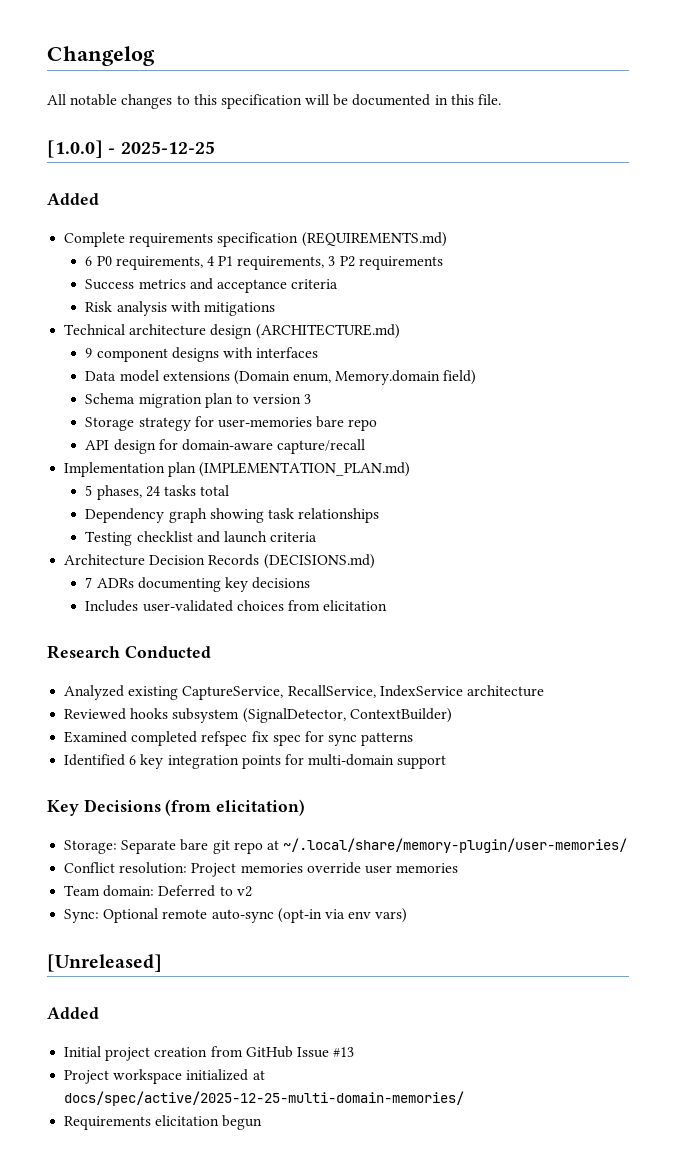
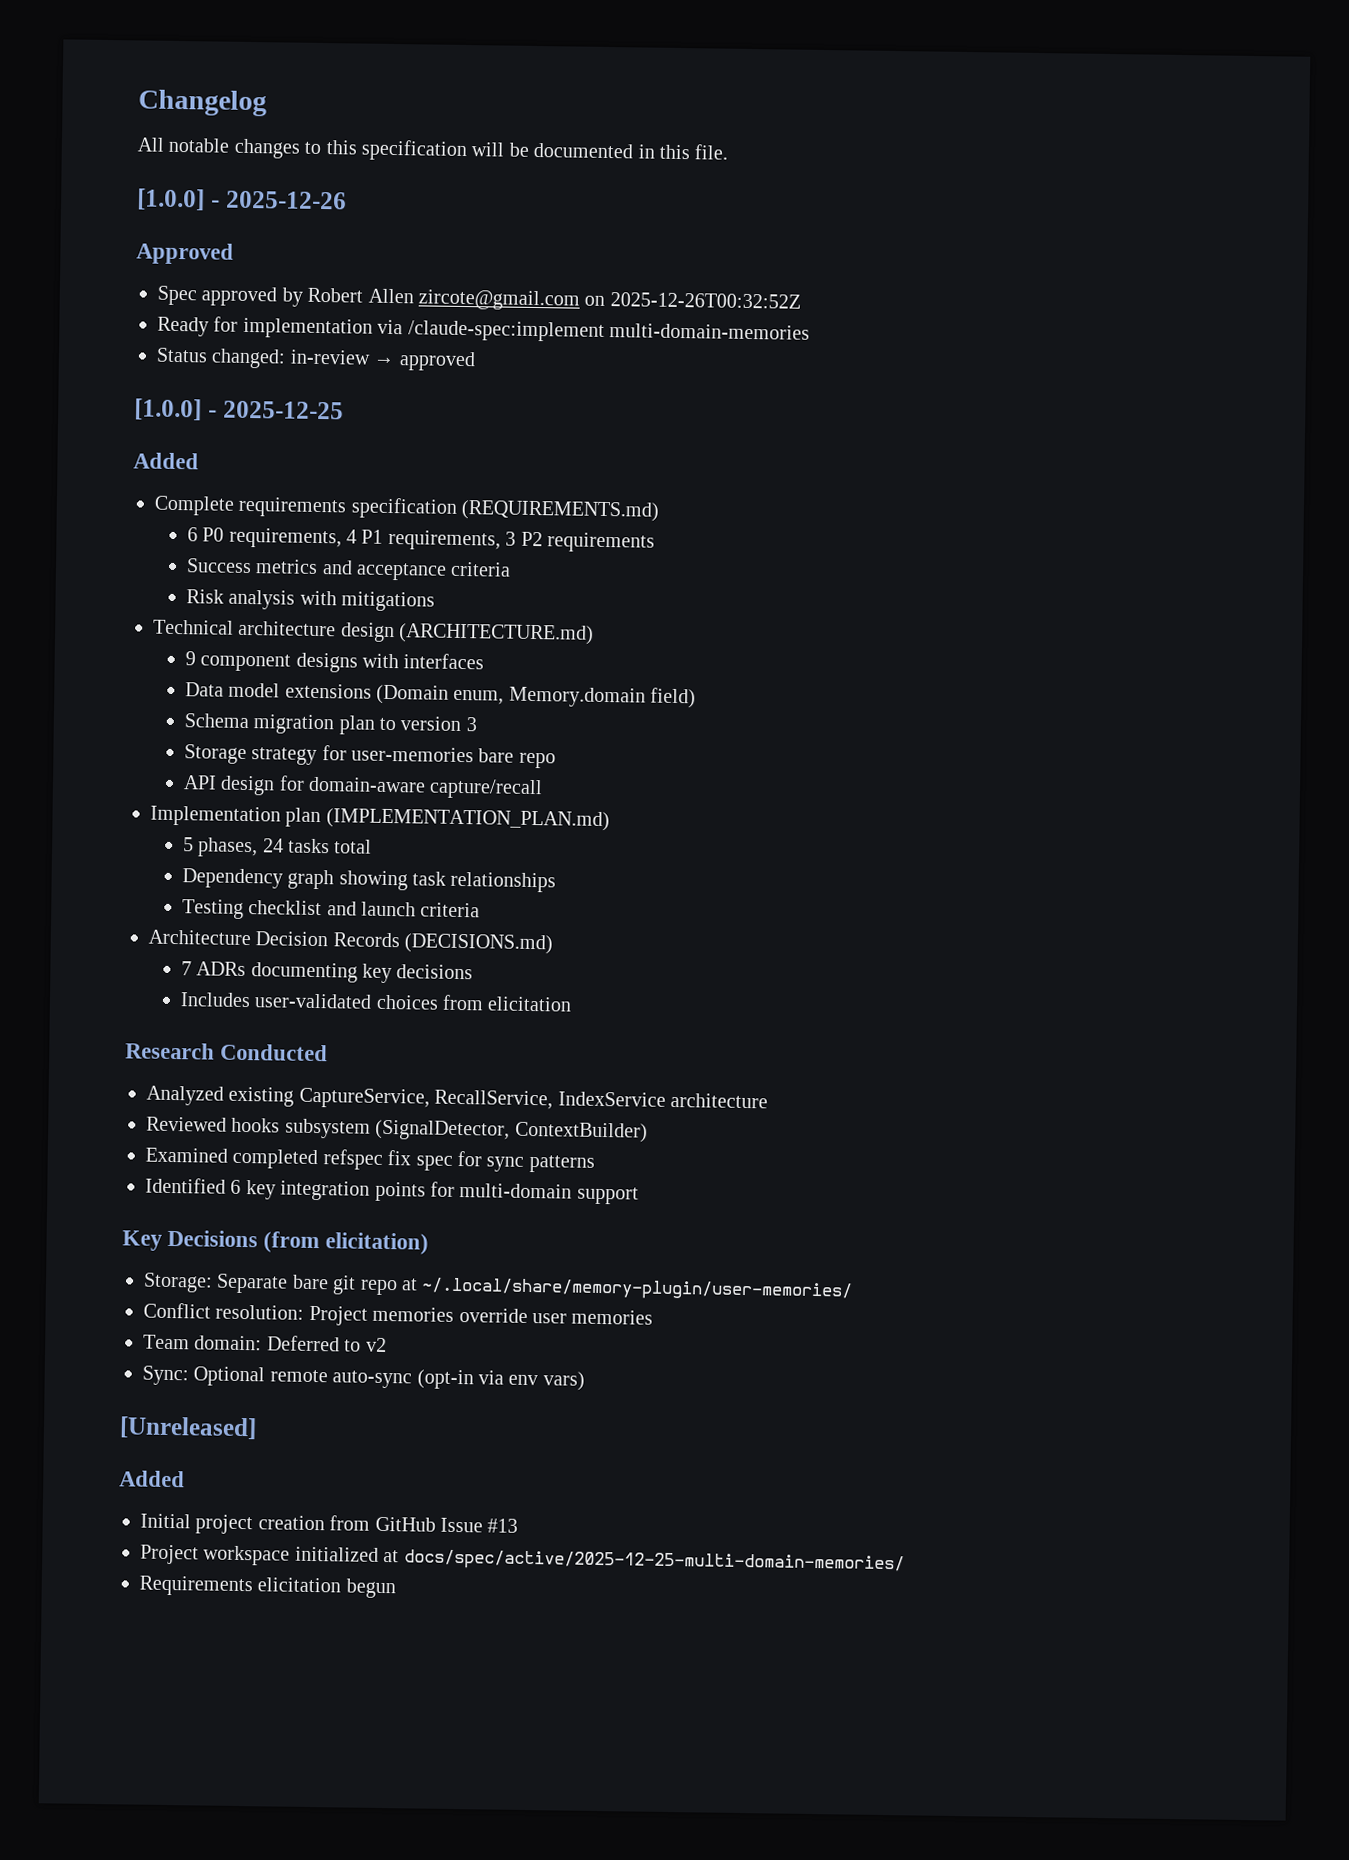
(502, 99) none -> [137,188,347,211] [136,242,234,265] [157,285,801,311] [157,316,810,342] [156,347,476,372] // [1.0.0] - 2025-12-26 // Approved // Spec approved by Robert Allen zircote@gmail.com on 2025-12-26T00:32:52Z // Ready for implementation via /claude-spec:implement multi-domain-memories // Status changed: in-review → approved

